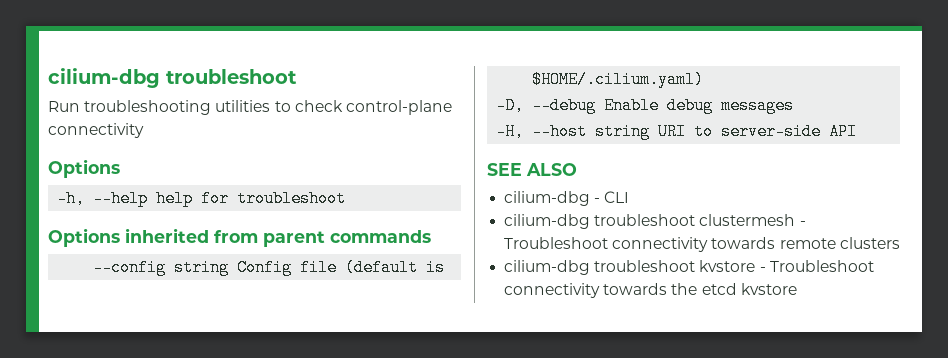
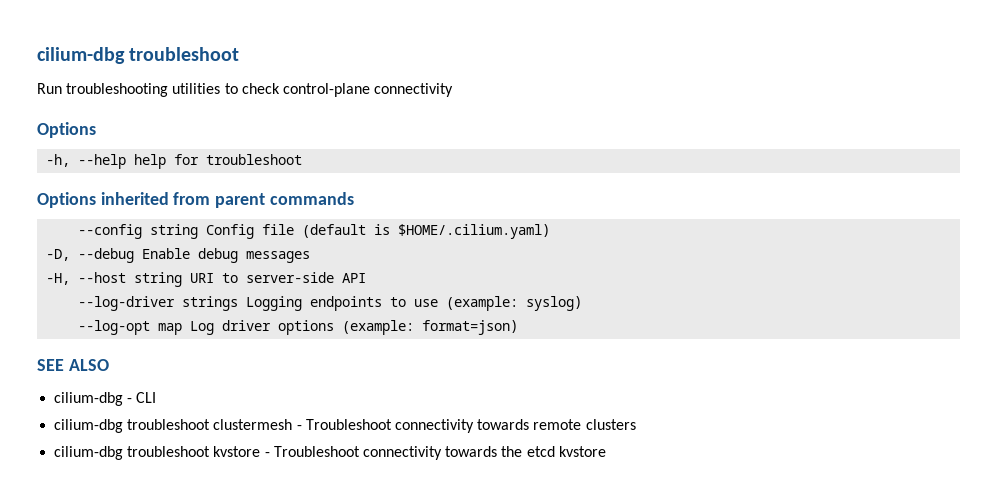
(858, 131) none -> [78,296,583,311] [78,320,519,335] // --log-driver strings Logging endpoints to use (example: syslog) // --log-opt map Log driver options (example: format=json)

